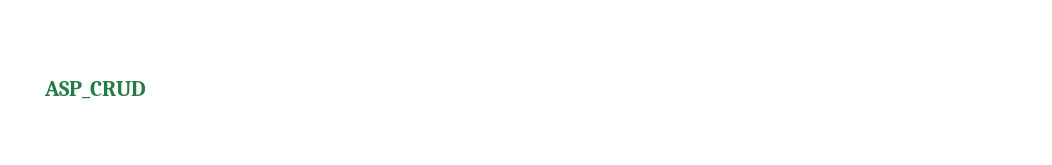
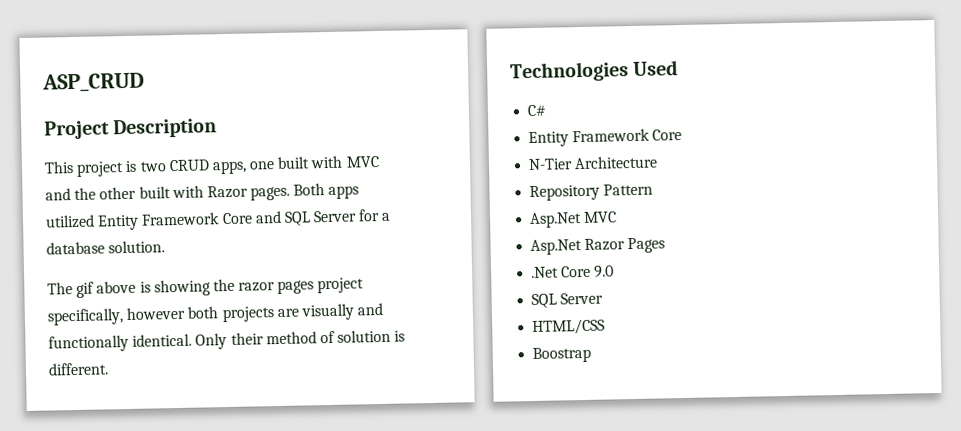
(146, 90) none -> [44,118,218,140] [44,155,380,177] [45,183,360,201] [45,208,392,231] [46,240,166,255] [47,277,365,298] [47,302,384,326] [48,329,406,353] [48,362,109,376] [510,60,679,83] [527,104,548,117] [528,128,683,148] [528,155,659,171] [529,183,654,202] [529,211,618,229] [530,237,666,256] [531,265,615,279] [531,292,604,309] [532,318,606,336] [532,346,592,363] // Project Description // This project is two CRUD apps, one built with MVC and the other built with Razor pages. Both apps utilized Entity Framework Core and SQL Server for a database solution. // The gif above is showing the razor pages project specifically, however both projects are visually and functionally identical. Only their method of solution is different. // Technologies Used // C# // Entity Framework Core // N-Tier Architecture // Repository Pattern // Asp.Net MVC // Asp.Net Razor Pages // .Net Core 9.0 // SQL Server // HTML/CSS // Boostrap

